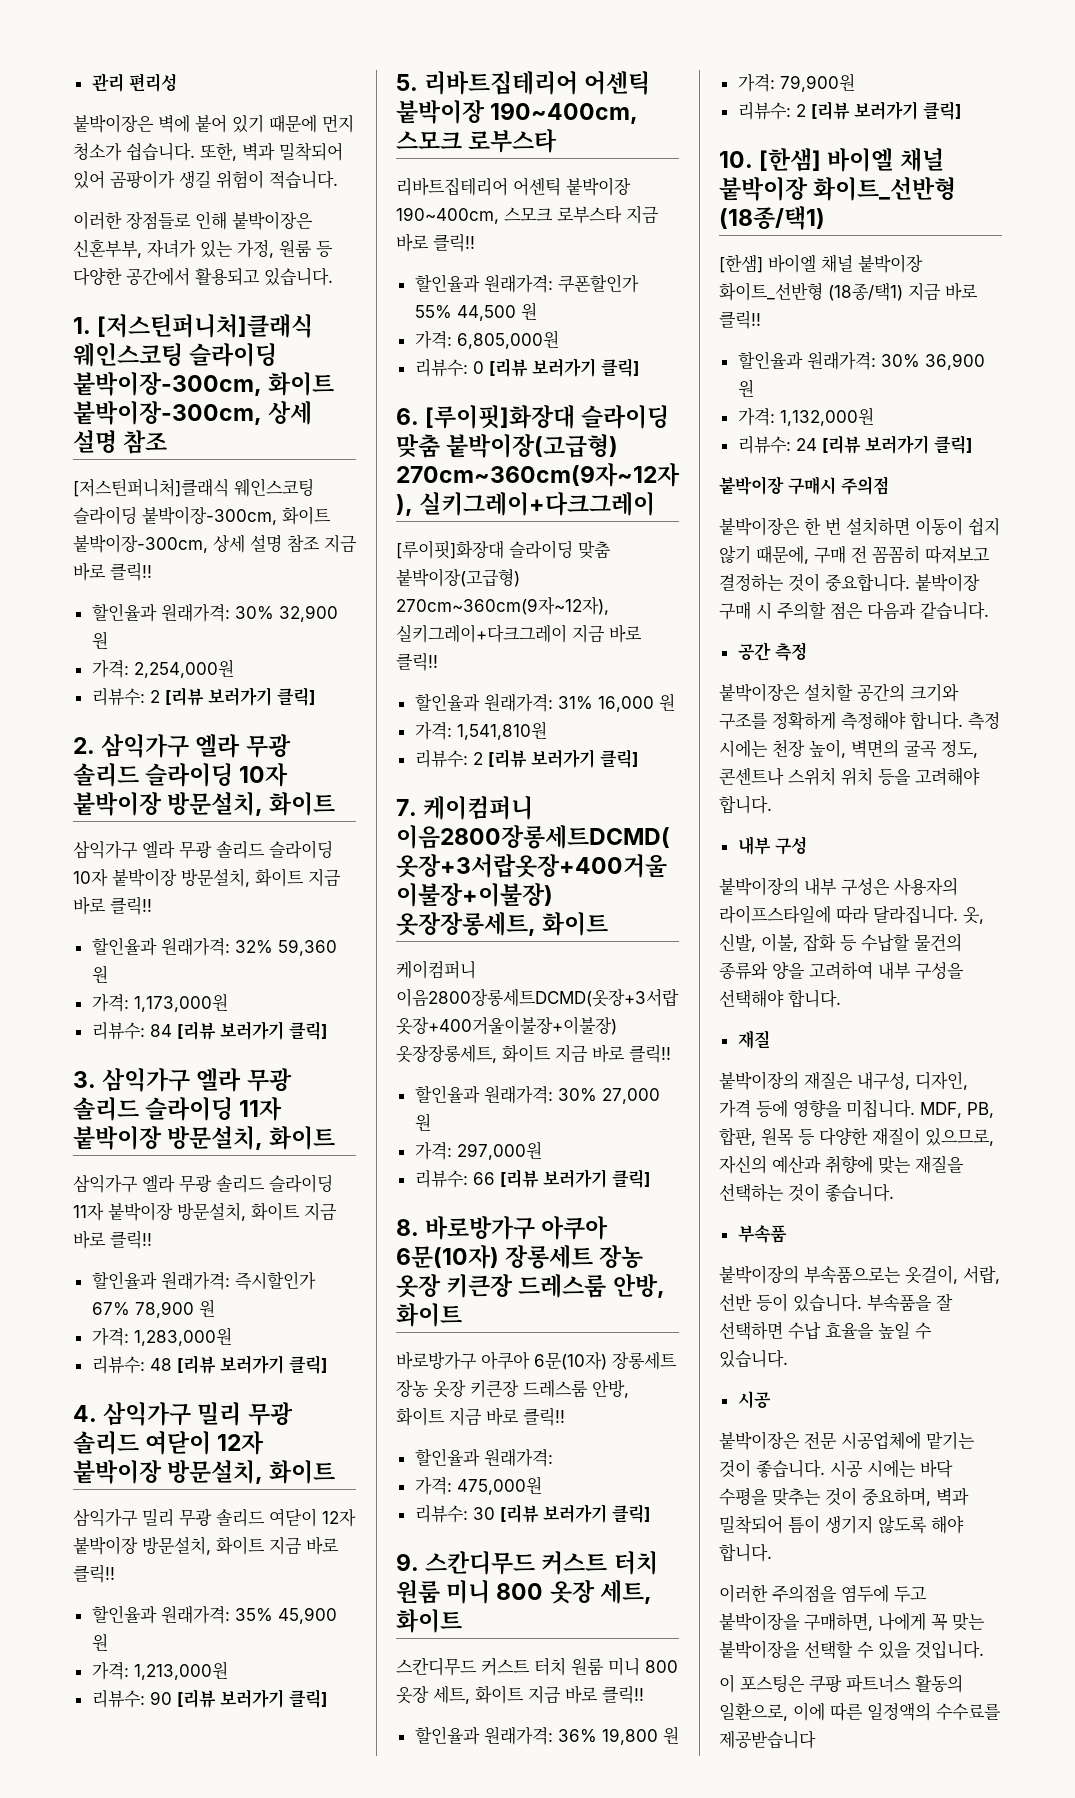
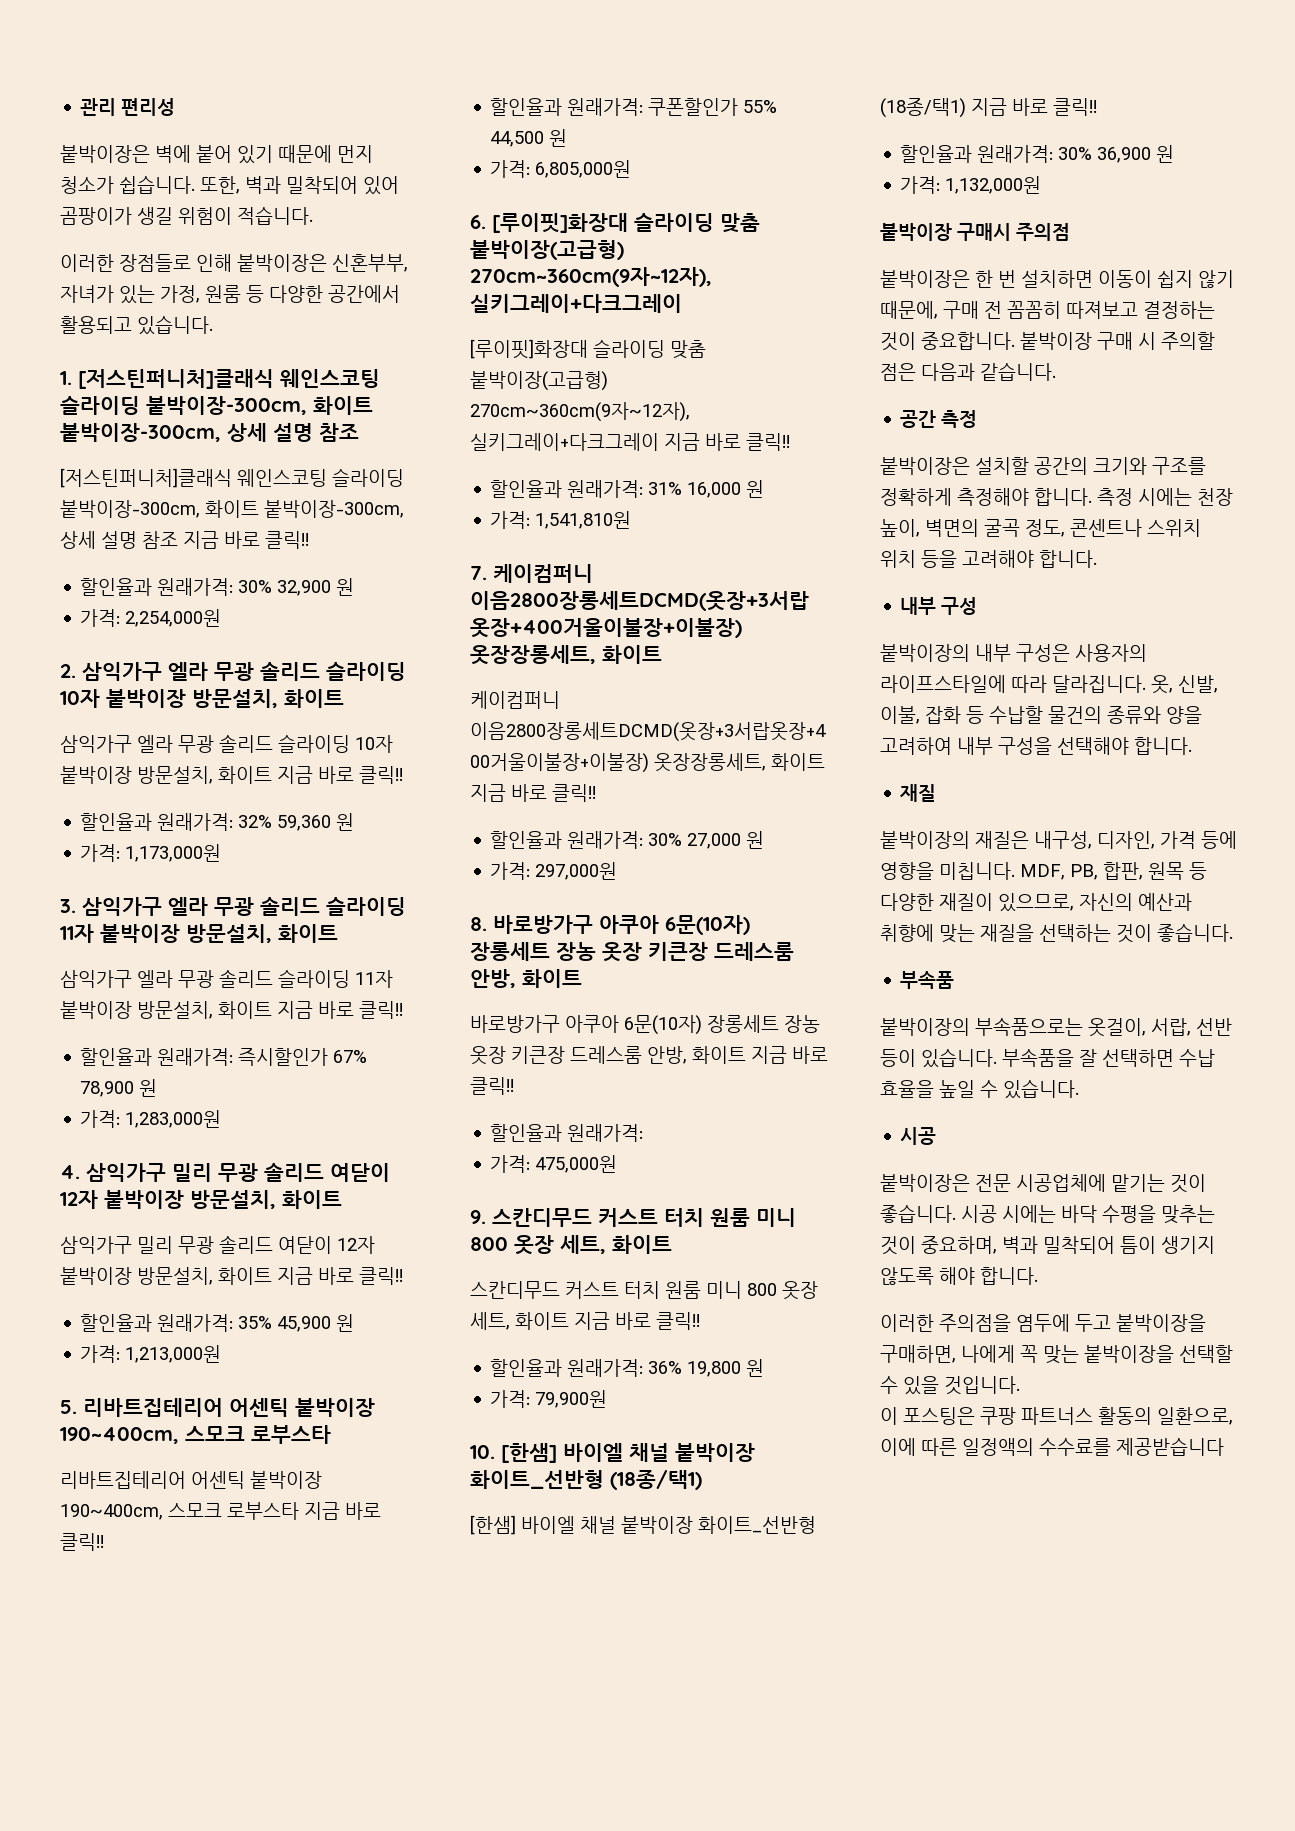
[91,687,315,706] // 리뷰수: 2 [리뷰 보러가기 클릭] -> (222, 618) none
[91,1021,327,1040] // 리뷰수: 84 [리뷰 보러가기 클릭] -> (222, 853) none
[91,1355,327,1374] // 리뷰수: 48 [리뷰 보러가기 클릭] -> (222, 1119) none
[91,1689,327,1708] // 리뷰수: 90 [리뷰 보러가기 클릭] -> (222, 1354) none
[414,358,639,377] // 리뷰수: 0 [리뷰 보러가기 클릭] -> (632, 169) none
[414,749,638,768] // 리뷰수: 2 [리뷰 보러가기 클릭] -> (632, 520) none
[414,1169,650,1188] // 리뷰수: 66 [리뷰 보러가기 클릭] -> (618, 871) none
[414,1504,650,1523] // 리뷰수: 30 [리뷰 보러가기 클릭] -> (618, 1164) none
[737,101,961,120] // 리뷰수: 2 [리뷰 보러가기 클릭] -> (608, 1399) none
[737,435,972,454] // 리뷰수: 24 [리뷰 보러가기 클릭] -> (1042, 185) none

